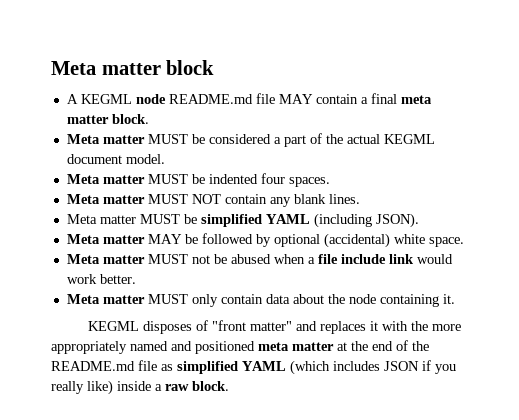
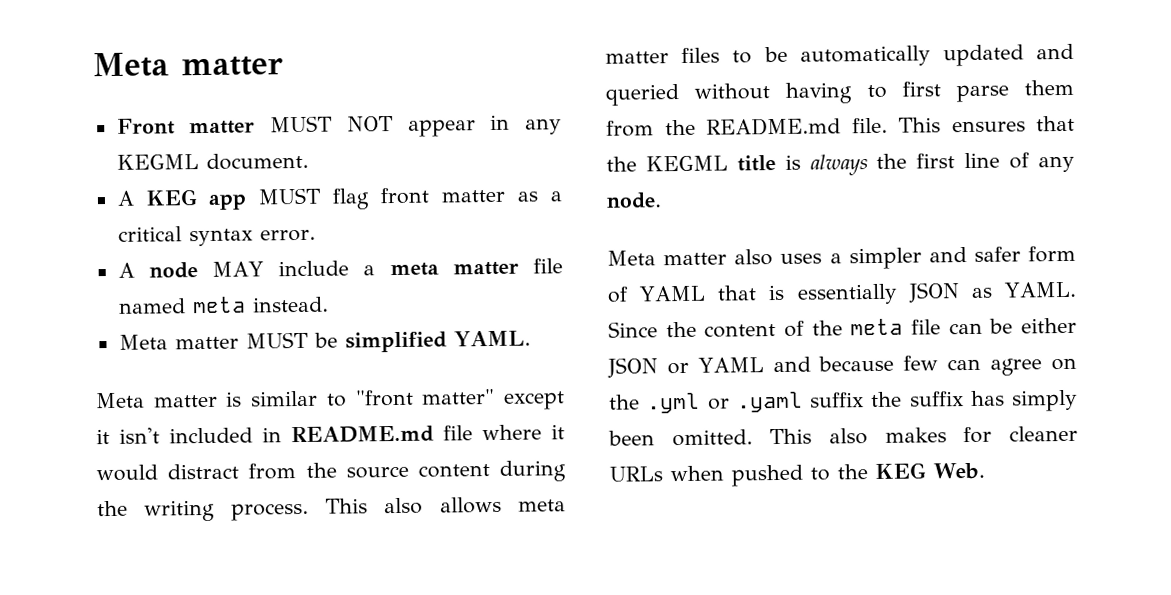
[51,60,215,75] [66,93,432,104] [66,114,149,124] [66,133,435,147] [66,154,165,164] [66,173,330,187] [66,194,360,207] Meta matter block // A KEGML node README.md file MAY contain a final meta matter block. // Meta matter MUST be considered a part of the actual KEGML document model. // Meta matter MUST be indented four spaces. // Meta matter MUST NOT contain any blank lines. -> [92,52,283,78] [116,114,562,137] [116,152,309,170] [116,187,562,210] [117,226,316,247] [117,258,564,279] [117,296,329,314] Meta matter // Front matter MUST NOT appear in any KEGML document. // A KEG app MUST flag front matter as a critical syntax error. // A node MAY include a meta matter file named meta instead.
[265,213,419,228] [66,233,464,248] [66,254,453,264] [66,274,136,284] [66,294,455,307] [88,320,462,334] [51,340,429,354] [51,360,456,375] [51,380,229,395] YAML (including JSON). // Meta matter MAY be followed by optional (accidental) white space. // Meta matter MUST not be abused when a file include link would work better. // Meta matter MUST only contain data about the node containing it. // KEGML disposes of "front matter" and replaces it with the more appropriately named and positioned meta matter at the end of the README.md file as simplified YAML (which includes JSON if you really like) inside a raw block. -> [453,330,531,347] [95,388,565,410] [96,424,565,445] [96,460,566,482] [97,496,566,522] [605,43,1074,67] [605,79,1074,106] [606,115,1075,137] [606,152,1075,176] [606,192,662,209] [607,245,1076,270] [607,281,1078,305] [608,317,1077,338] [607,355,1077,378] [609,389,1078,414] [608,425,1078,447] [609,462,985,487] YAML. // Meta matter is similar to "front matter" except it isn't included in README.md file where it would distract from the source content during the writing process. This also allows meta matter files to be automatically updated and queried without having to first parse them from the README.md file. This ensures that the KEGML title is always the first line of any node. // Meta matter also uses a simpler and safer form of YAML that is essentially JSON as YAML. Since the content of the meta file can be either JSON or YAML and because few can agree on the .yml or .yaml suffix the suffix has simply been omitted. This also makes for cleaner URLs when pushed to the KEG Web.

